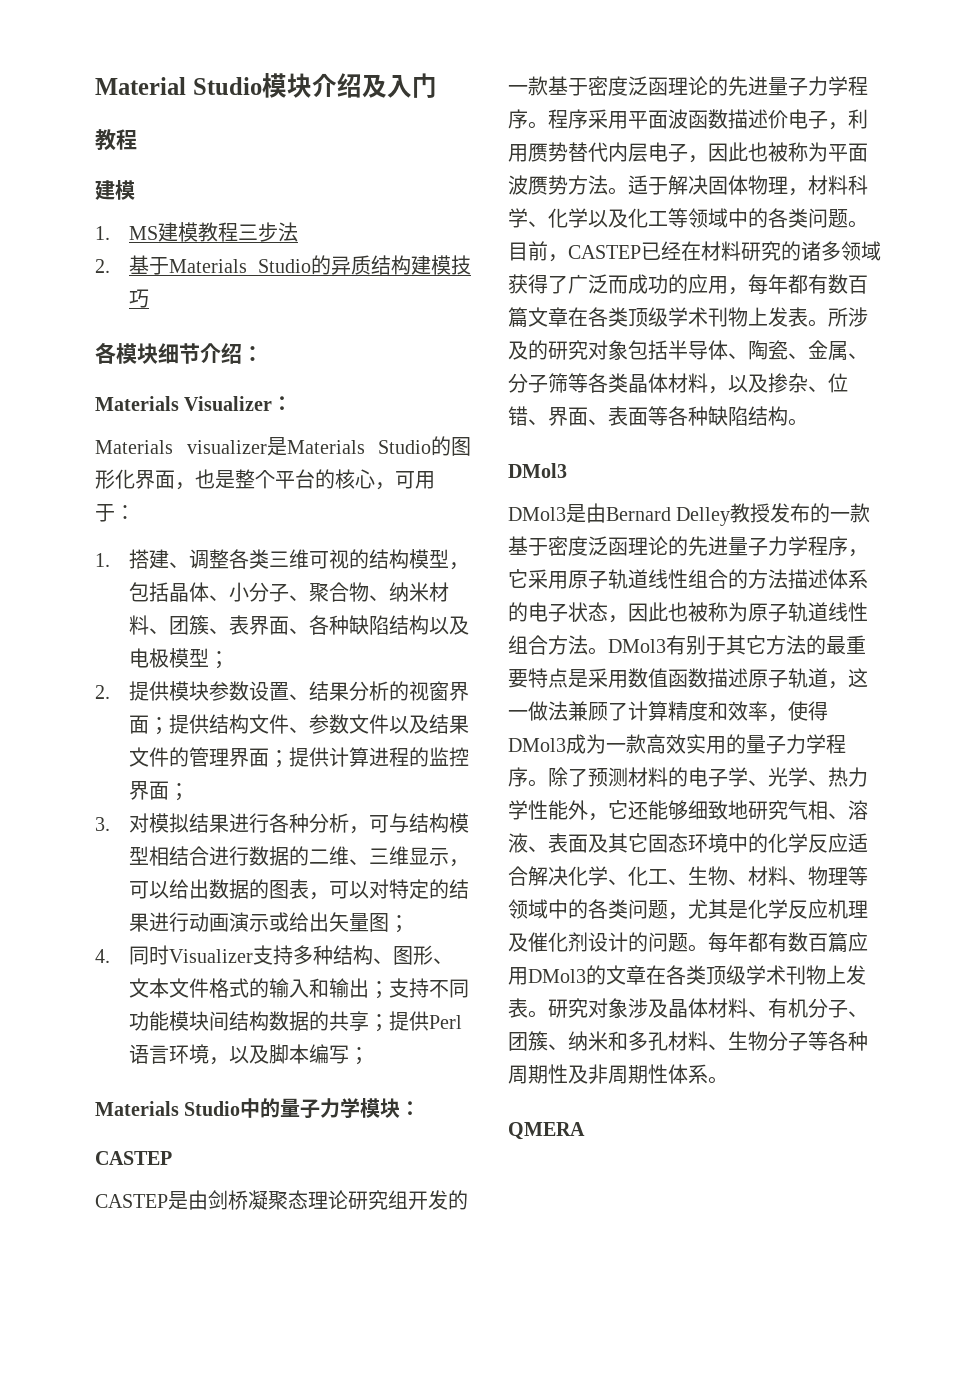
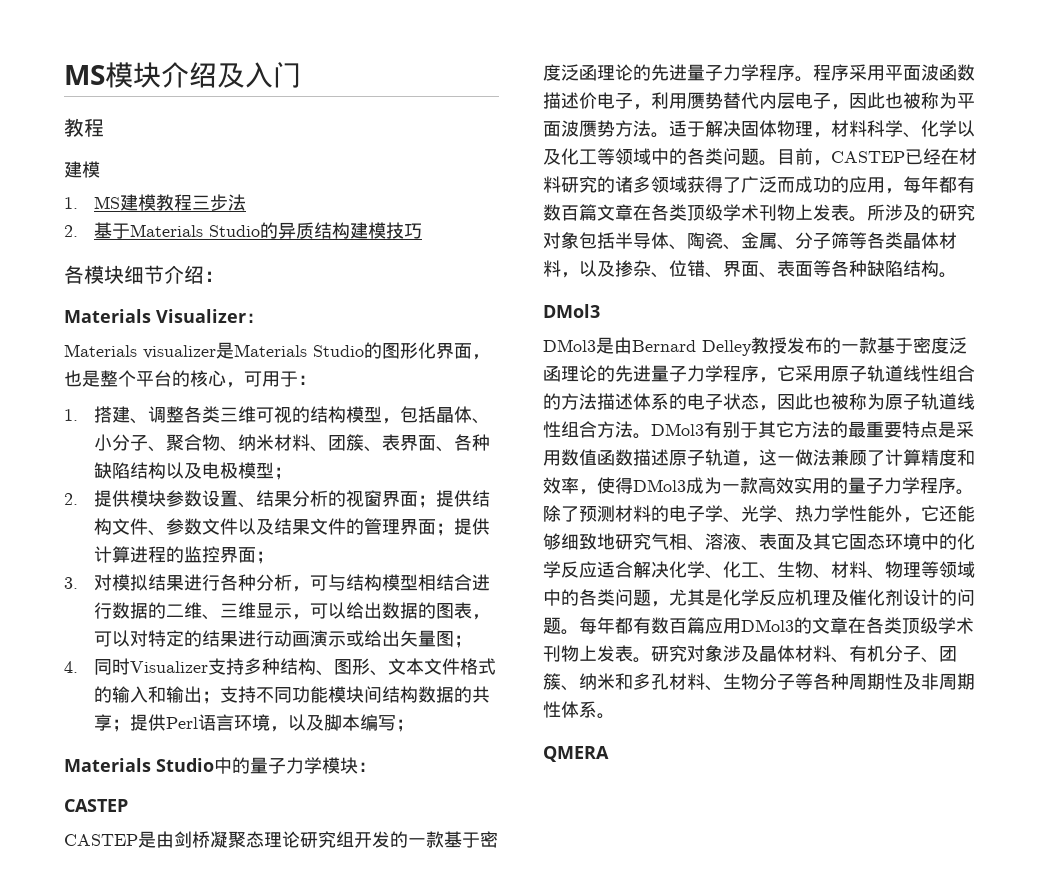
[95,77,262,95] Material Studio -> [64,65,105,85] MS

